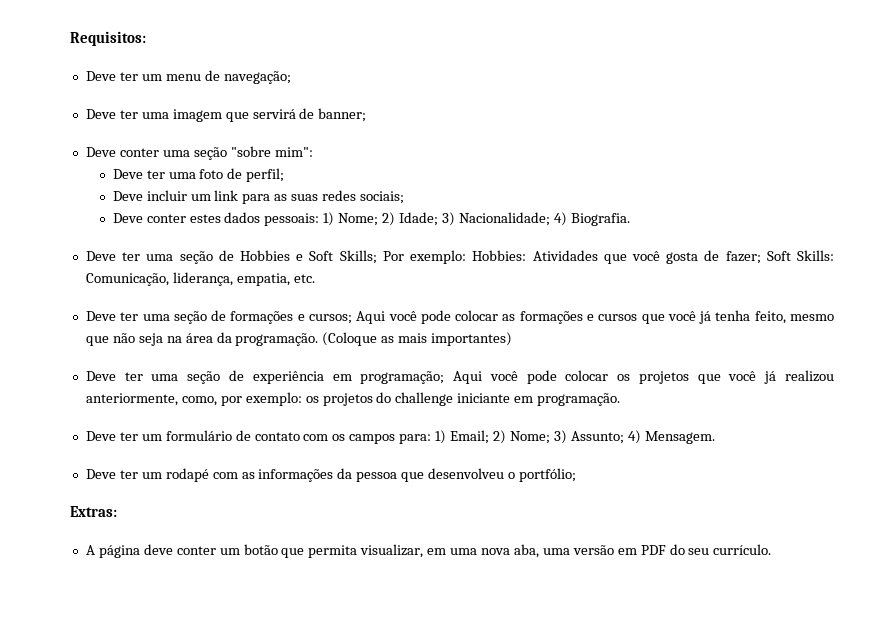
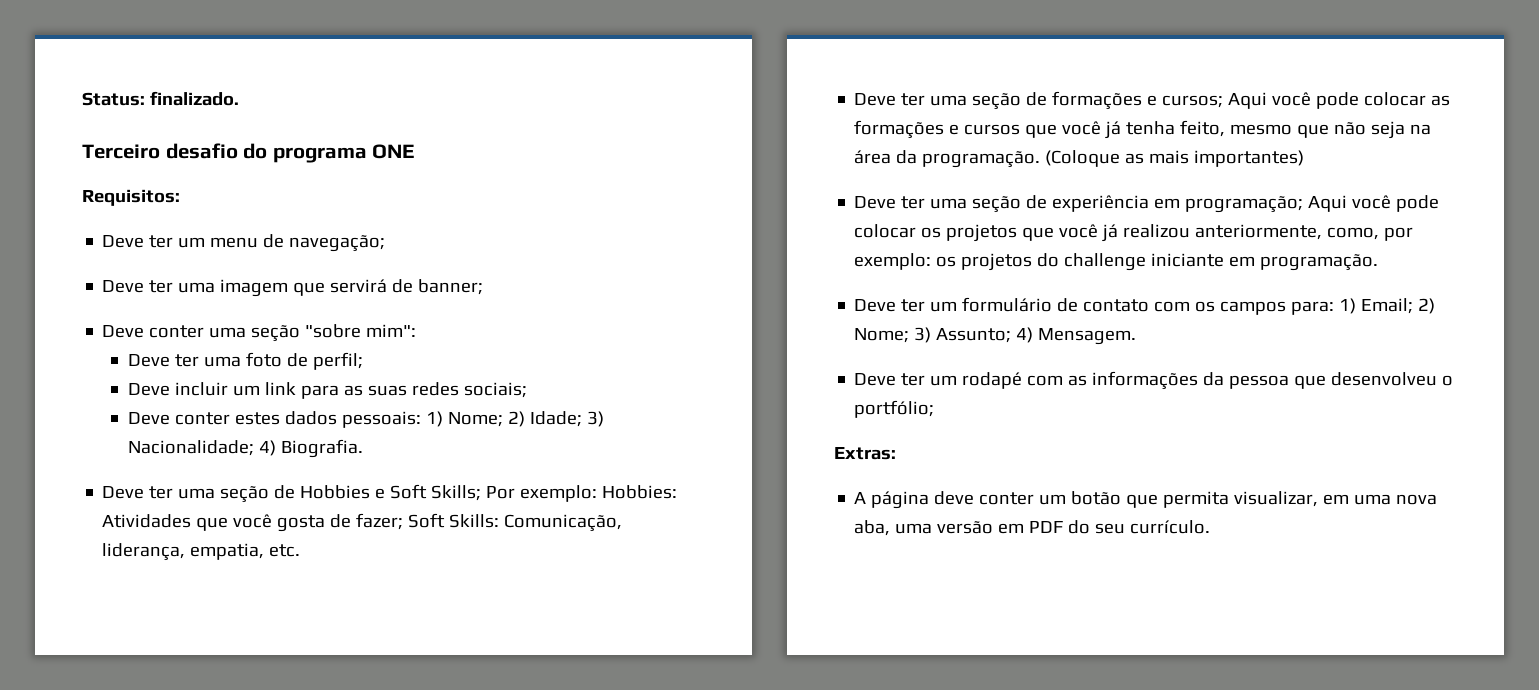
(70, 38) none -> [82,91,239,106] [82,143,416,163] Status: finalizado. // Terceiro desafio do programa ONE //

